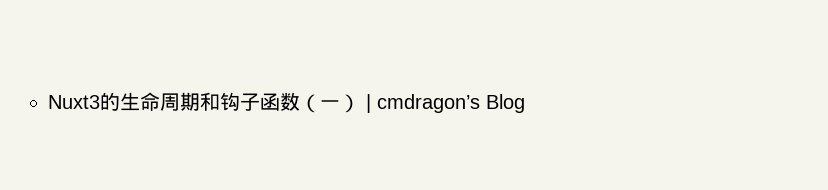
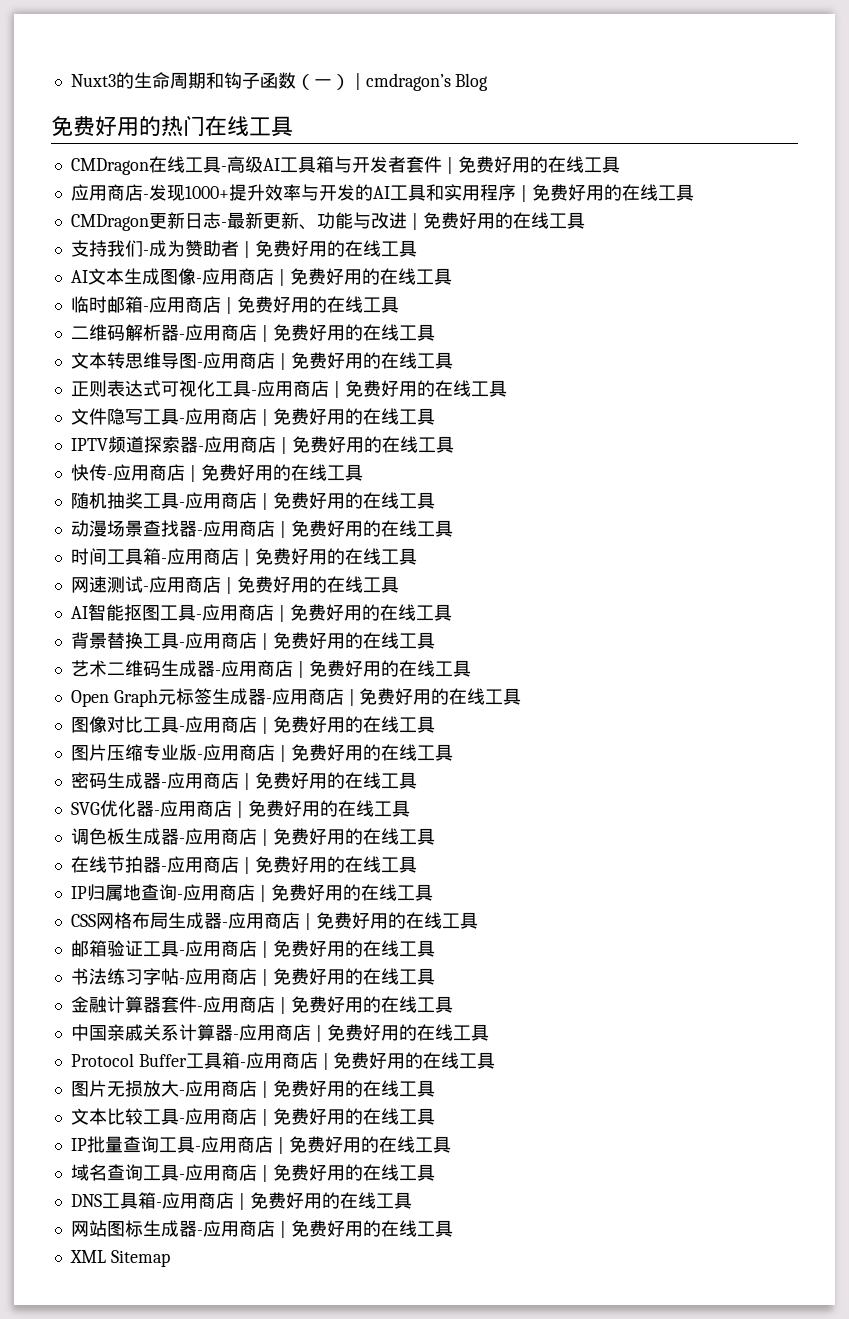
(525, 103) none -> [51,115,293,137] [70,156,620,175] [70,184,694,202] [70,212,585,231] [70,240,417,258] [70,268,452,286] [70,296,399,314] [70,324,435,342] [70,352,453,370] [70,380,507,398] [70,408,435,426] [70,436,454,454] [70,464,363,482] [70,492,435,510] [70,520,453,538] [70,548,417,566] [70,576,399,594] [70,604,452,622] [70,632,435,650] [70,660,471,678] [70,688,522,707] [70,716,435,734] [70,744,453,762] [70,772,417,790] [70,800,410,818] [70,828,435,846] [70,856,417,874] [70,884,433,902] [70,912,478,930] [70,940,435,958] [70,968,435,986] [70,996,453,1014] [70,1024,489,1042] [70,1052,496,1070] [70,1080,435,1098] [70,1108,435,1126] [70,1136,451,1154] [70,1164,435,1182] [70,1192,412,1210] [70,1220,453,1238] [69,1250,170,1267] // 免费好用的热门在线工具 // CMDragon在线工具-高级AI工具箱与开发者套件 | 免费好用的在线工具 // 应用商店-发现1000+提升效率与开发的AI工具和实用程序 | 免费好用的在线工具 // CMDragon更新日志-最新更新、功能与改进 | 免费好用的在线工具 // 支持我们-成为赞助者 | 免费好用的在线工具 // AI文本生成图像-应用商店 | 免费好用的在线工具 // 临时邮箱-应用商店 | 免费好用的在线工具 // 二维码解析器-应用商店 | 免费好用的在线工具 // 文本转思维导图-应用商店 | 免费好用的在线工具 // 正则表达式可视化工具-应用商店 | 免费好用的在线工具 // 文件隐写工具-应用商店 | 免费好用的在线工具 // IPTV频道探索器-应用商店 | 免费好用的在线工具 // 快传-应用商店 | 免费好用的在线工具 // 随机抽奖工具-应用商店 | 免费好用的在线工具 // 动漫场景查找器-应用商店 | 免费好用的在线工具 // 时间工具箱-应用商店 | 免费好用的在线工具 // 网速测试-应用商店 | 免费好用的在线工具 // AI智能抠图工具-应用商店 | 免费好用的在线工具 // 背景替换工具-应用商店 | 免费好用的在线工具 // 艺术二维码生成器-应用商店 | 免费好用的在线工具 // Open Graph元标签生成器-应用商店 | 免费好用的在线工具 // 图像对比工具-应用商店 | 免费好用的在线工具 // 图片压缩专业版-应用商店 | 免费好用的在线工具 // 密码生成器-应用商店 | 免费好用的在线工具 // SVG优化器-应用商店 | 免费好用的在线工具 // 调色板生成器-应用商店 | 免费好用的在线工具 // 在线节拍器-应用商店 | 免费好用的在线工具 // IP归属地查询-应用商店 | 免费好用的在线工具 // CSS网格布局生成器-应用商店 | 免费好用的在线工具 // 邮箱验证工具-应用商店 | 免费好用的在线工具 // 书法练习字帖-应用商店 | 免费好用的在线工具 // 金融计算器套件-应用商店 | 免费好用的在线工具 // 中国亲戚关系计算器-应用商店 | 免费好用的在线工具 // Protocol Buffer工具箱-应用商店 | 免费好用的在线工具 // 图片无损放大-应用商店 | 免费好用的在线工具 // 文本比较工具-应用商店 | 免费好用的在线工具 // IP批量查询工具-应用商店 | 免费好用的在线工具 // 域名查询工具-应用商店 | 免费好用的在线工具 // DNS工具箱-应用商店 | 免费好用的在线工具 // 网站图标生成器-应用商店 | 免费好用的在线工具 // XML Sitemap

